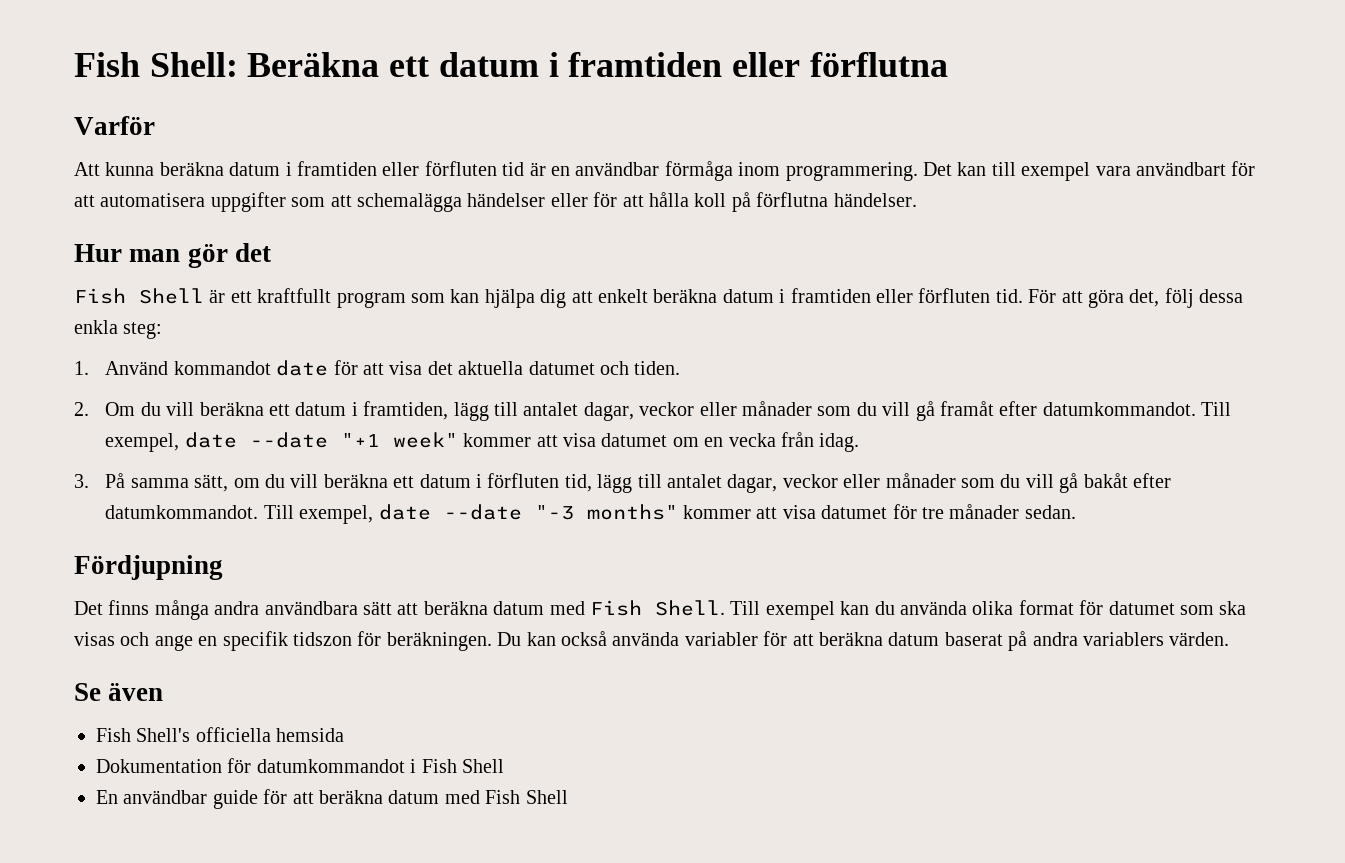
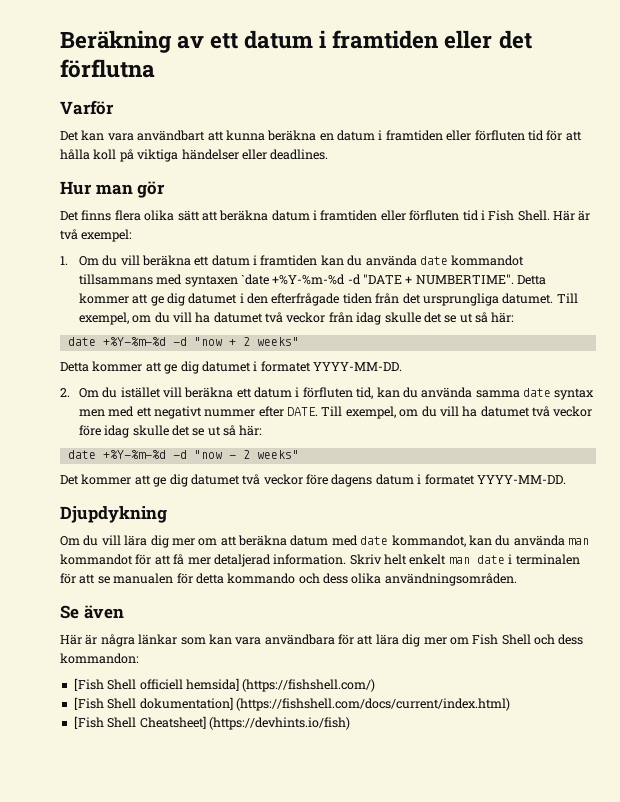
[74,52,380,77] Fish Shell: Beräkna -> [60,30,205,53] Beräkning av
(801, 64) none -> [498,30,532,49] det
[74,162,155,176] Att kunna -> [60,130,582,141] [60,149,329,162] [60,181,166,198] [60,210,218,221] Det kan vara användbart att kunna beräkna en datum i framtiden eller förfluten tid för att hålla koll på viktiga händelser eller deadlines. // Hur man gör // Det finns flera olika sätt att
[529,161,1256,181] [74,192,917,212] [74,243,271,268] [74,288,1244,308] [74,320,163,339] [74,360,681,376] [74,402,89,416] är en användbar förmåga inom programmering. Det kan till exempel vara användbart för att automatisera uppgifter som att schemalägga händelser eller för att hålla koll på förflutna händelser. // Hur man gör det // Fish Shell är ett kraftfullt program som kan hjälpa dig att enkelt beräkna datum i framtiden eller förfluten tid. För att göra det, följ dessa enkla steg: // 1. Använd kommandot date för att visa det aktuella datumet och tiden. // 2. -> [480,210,591,221] [60,229,133,242] [60,256,68,265] i Fish Shell. Här är två exempel: // 1.
[363,401,1232,421] [105,432,860,452] [74,473,285,492] framtiden, lägg till antalet dagar, veckor eller månader som du vill gå framåt efter datumkommandot. Till exempel, date --date "+1 week" kommer att visa datumet om en vecka från idag. // 3. På samma sätt, om du -> [260,255,525,266] [78,274,547,287] [78,293,578,306] [78,312,515,325] [67,337,299,346] [60,361,402,374] [60,387,161,398] framtiden kan du använda date kommandot tillsammans med syntaxen `date +%Y-%m-%d -d "DATE + NUMBERTIME". Detta kommer att ge dig datumet i den efterfrågade tiden från det ursprungliga datumet. Till exempel, om du vill ha datumet två veckor från idag skulle det se ut så här: // date +%Y-%m-%d -d "now + 2 weeks" // Detta kommer att ge dig datumet i formatet YYYY-MM-DD. // 2. Om du istället
[597,473,1171,493] [105,504,1076,524] [74,555,223,580] [74,600,1247,620] [74,631,1230,651] [74,683,164,701] [96,727,345,742] [96,758,504,773] [96,789,568,809] lägg till antalet dagar, veckor eller månader som du vill gå bakåt efter datumkommandot. Till exempel, date --date "-3 months" kommer att visa datumet för tre månader sedan. // Fördjupning // Det finns många andra användbara sätt att beräkna datum med Fish Shell. Till exempel kan du använda olika format för datumet som ska visas och ange en specifik tidszon för beräkningen. Du kan också använda variabler för att beräkna datum baserat på andra variablers värden. // Se även // Fish Shell's officiella hemsida // Dokumentation för datumkommandot i Fish Shell // En användbar guide för att beräkna datum med Fish Shell -> [376,387,595,400] [78,406,593,419] [78,425,263,438] [67,450,299,459] [60,474,566,487] [60,506,167,523] [60,535,589,548] [60,554,580,567] [60,573,517,586] [60,605,124,619] [60,634,584,647] [60,653,139,664] [73,678,376,692] [73,697,510,711] [73,716,350,730] kan du använda samma date syntax men med ett negativt nummer efter DATE. Till exempel, om du vill ha datumet två veckor före idag skulle det se ut så här: // date +%Y-%m-%d -d "now - 2 weeks" // Det kommer att ge dig datumet två veckor före dagens datum i formatet YYYY-MM-DD. // Djupdykning // Om du vill lära dig mer om att beräkna datum med date kommandot, kan du använda man kommandot för att få mer detaljerad information. Skriv helt enkelt man date i terminalen för att se manualen för detta kommando och dess olika användningsområden. // Se även // Här är några länkar som kan vara användbara för att lära dig mer om Fish Shell och dess kommandon: // [Fish Shell officiell hemsida] (https://fishshell.com/) // [Fish Shell dokumentation] (https://fishshell.com/docs/current/index.html) // [Fish Shell Cheatsheet] (https://devhints.io/fish)

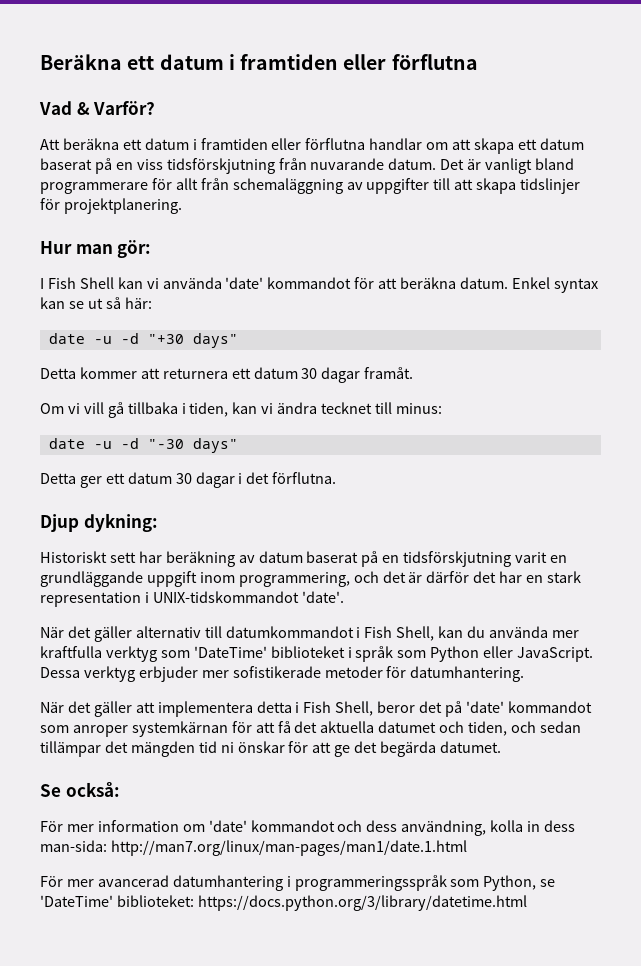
[60,30,532,53] Beräkning av ett datum i framtiden eller det -> [40,54,387,70] Beräkna ett datum i framtiden eller
[60,100,114,115] [60,130,582,141] [60,149,329,162] [60,181,166,198] [60,210,591,221] [60,229,133,242] [60,255,140,266] Varför // Det kan vara användbart att kunna beräkna en datum i framtiden eller förfluten tid för att hålla koll på viktiga händelser eller deadlines. // Hur man gör // Det finns flera olika sätt att beräkna datum i framtiden eller förfluten tid i Fish Shell. Här är två exempel: // 1. Om du vill -> [39,101,156,115] [40,139,60,150] Vad & Varför? // Att
[320,255,525,266] [78,274,547,287] [78,293,578,306] [78,312,515,325] [67,337,299,346] [60,361,402,374] [60,387,595,400] [78,406,593,419] [78,425,263,438] [67,450,299,459] [60,474,566,487] [60,506,167,523] [60,535,589,548] [60,554,580,567] [60,573,517,586] [60,605,124,619] [60,634,584,647] [60,653,139,664] [73,678,376,692] [73,697,510,711] [73,716,350,730] kan du använda date kommandot tillsammans med syntaxen `date +%Y-%m-%d -d "DATE + NUMBERTIME". Detta kommer att ge dig datumet i den efterfrågade tiden från det ursprungliga datumet. Till exempel, om du vill ha datumet två veckor från idag skulle det se ut så här: // date +%Y-%m-%d -d "now + 2 weeks" // Detta kommer att ge dig datumet i formatet YYYY-MM-DD. // 2. Om du istället vill beräkna ett datum i förfluten tid, kan du använda samma date syntax men med ett negativt nummer efter DATE. Till exempel, om du vill ha datumet två veckor före idag skulle det se ut så här: // date +%Y-%m-%d -d "now - 2 weeks" // Det kommer att ge dig datumet två veckor före dagens datum i formatet YYYY-MM-DD. // Djupdykning // Om du vill lära dig mer om att beräkna datum med date kommandot, kan du använda man kommandot för att få mer detaljerad information. Skriv helt enkelt man date i terminalen för att se manualen för detta kommando och dess olika användningsområden. // Se även // Här är några länkar som kan vara användbara för att lära dig mer om Fish Shell och dess kommandon: // [Fish Shell officiell hemsida] (https://fishshell.com/) // [Fish Shell dokumentation] (https://fishshell.com/docs/current/index.html) // [Fish Shell Cheatsheet] (https://devhints.io/fish) -> [271,138,584,154] [40,158,575,174] [40,178,581,194] [40,198,182,214] [40,240,152,258] [40,277,598,293] [40,297,152,309] [48,333,238,348] [40,367,414,383] [40,402,442,418] [48,438,238,453] [40,472,337,488] [40,513,158,532] [40,551,568,567] [40,571,582,587] [40,591,344,607] [40,626,579,642] [40,646,594,662] [40,666,525,682] [40,701,592,717] [40,721,581,737] [40,741,502,757] [40,782,120,797] [40,820,576,836] [40,840,467,856] [40,875,556,891] [40,895,527,911] eller förflutna handlar om att skapa ett datum baserat på en viss tidsförskjutning från nuvarande datum. Det är vanligt bland programmerare för allt från schemaläggning av uppgifter till att skapa tidslinjer för projektplanering. // Hur man gör: // I Fish Shell kan vi använda 'date' kommandot för att beräkna datum. Enkel syntax kan se ut så här: // date -u -d "+30 days" // Detta kommer att returnera ett datum 30 dagar framåt. // Om vi vill gå tillbaka i tiden, kan vi ändra tecknet till minus: // date -u -d "-30 days" // Detta ger ett datum 30 dagar i det förflutna. // Djup dykning: // Historiskt sett har beräkning av datum baserat på en tidsförskjutning varit en grundläggande uppgift inom programmering, och det är därför det har en stark representation i UNIX-tidskommandot 'date'. // När det gäller alternativ till datumkommandot i Fish Shell, kan du använda mer kraftfulla verktyg som 'DateTime' biblioteket i språk som Python eller JavaScript. Dessa verktyg erbjuder mer sofistikerade metoder för datumhantering. // När det gäller att implementera detta i Fish Shell, beror det på 'date' kommandot som anroper systemkärnan för att få det aktuella datumet och tiden, och sedan tillämpar det mängden tid ni önskar för att ge det begärda datumet. // Se också: // För mer information om 'date' kommandot och dess användning, kolla in dess man-sida: http://man7.org/linux/man-pages/man1/date.1.html // För mer avancerad datumhantering i programmeringsspråk som Python, se 'DateTime' biblioteket: https://docs.python.org/3/library/datetime.html

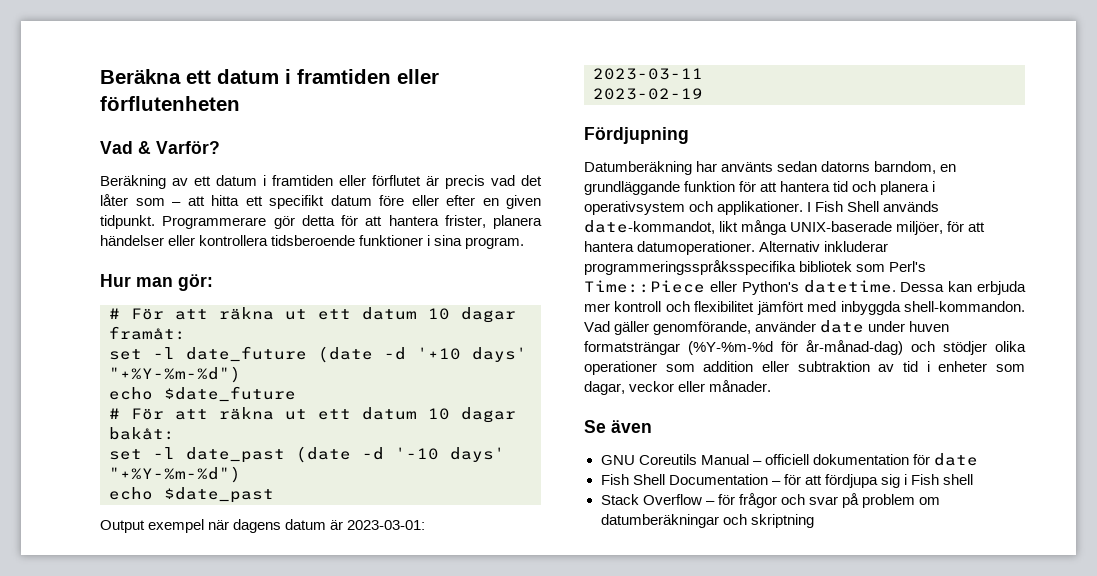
[391,54,478,70] förflutna -> [100,96,240,111] förflutenheten
[40,138,584,154] [40,158,575,174] [40,178,581,194] [40,198,182,214] [40,240,152,258] [40,277,598,293] [40,297,152,309] [48,333,238,348] [40,367,414,383] [40,402,442,418] [48,438,238,453] [40,472,337,488] [40,513,158,532] [40,551,568,567] [40,571,582,587] [40,591,344,607] [40,626,579,642] [40,646,594,662] [40,666,525,682] [40,701,592,717] [40,721,581,737] [40,741,502,757] [40,782,120,797] [40,820,576,836] [40,840,467,856] [40,875,556,891] [40,895,527,911] Att beräkna ett datum i framtiden eller förflutna handlar om att skapa ett datum baserat på en viss tidsförskjutning från nuvarande datum. Det är vanligt bland programmerare för allt från schemaläggning av uppgifter till att skapa tidslinjer för projektplanering. // Hur man gör: // I Fish Shell kan vi använda 'date' kommandot för att beräkna datum. Enkel syntax kan se ut så här: // date -u -d "+30 days" // Detta kommer att returnera ett datum 30 dagar framåt. // Om vi vill gå tillbaka i tiden, kan vi ändra tecknet till minus: // date -u -d "-30 days" // Detta ger ett datum 30 dagar i det förflutna. // Djup dykning: // Historiskt sett har beräkning av datum baserat på en tidsförskjutning varit en grundläggande uppgift inom programmering, och det är därför det har en stark representation i UNIX-tidskommandot 'date'. // När det gäller alternativ till datumkommandot i Fish Shell, kan du använda mer kraftfulla verktyg som 'DateTime' biblioteket i språk som Python eller JavaScript. Dessa verktyg erbjuder mer sofistikerade metoder för datumhantering. // När det gäller att implementera detta i Fish Shell, beror det på 'date' kommandot som anroper systemkärnan för att få det aktuella datumet och tiden, och sedan tillämpar det mängden tid ni önskar för att ge det begärda datumet. // Se också: // För mer information om 'date' kommandot och dess användning, kolla in dess man-sida: http://man7.org/linux/man-pages/man1/date.1.html // För mer avancerad datumhantering i programmeringsspråk som Python, se 'DateTime' biblioteket: https://docs.python.org/3/library/datetime.html -> [100,175,542,189] [100,194,541,209] [100,215,542,229] [100,235,525,249] [100,274,213,291] [109,307,516,323] [109,326,186,340] [109,346,527,363] [109,366,241,383] [109,386,296,402] [109,407,516,423] [109,427,175,440] [109,446,505,463] [109,466,241,483] [109,487,274,503] [100,519,426,533] [593,68,703,80] [593,88,703,100] [584,127,689,144] [584,161,957,175] [584,181,936,195] [584,201,940,215] [584,220,986,235] [584,241,889,255] [584,260,927,275] [584,280,1026,295] [584,301,1025,315] [584,320,950,335] [584,340,1026,355] [584,361,1025,375] [584,380,772,395] [584,420,652,433] [600,453,978,466] [600,474,974,488] [600,493,940,508] [600,514,814,528] Beräkning av ett datum i framtiden eller förflutet är precis vad det låter som – att hitta ett specifikt datum före eller efter en given tidpunkt. Programmerare gör detta för att hantera frister, planera händelser eller kontrollera tidsberoende funktioner i sina program. // Hur man gör: // # För att räkna ut ett datum 10 dagar framåt: // set -l date_future (date -d '+10 days' "+%Y-%m-%d") // echo $date_future // # För att räkna ut ett datum 10 dagar bakåt: // set -l date_past (date -d '-10 days' "+%Y-%m-%d") // echo $date_past // Output exempel när dagens datum är 2023-03-01: // 2023-03-11 // 2023-02-19 // Fördjupning // Datumberäkning har använts sedan datorns barndom, en grundläggande funktion för att hantera tid och planera i operativsystem och applikationer. I Fish Shell används date-kommandot, likt många UNIX-baserade miljöer, för att hantera datumoperationer. Alternativ inkluderar programmeringsspråksspecifika bibliotek som Perl's Time::Piece eller Python's datetime. Dessa kan erbjuda mer kontroll och flexibilitet jämfört med inbyggda shell-kommandon. Vad gäller genomförande, använder date under huven formatsträngar (%Y-%m-%d för år-månad-dag) och stödjer olika operationer som addition eller subtraktion av tid i enheter som dagar, veckor eller månader. // Se även // GNU Coreutils Manual – officiell dokumentation för date // Fish Shell Documentation – för att fördjupa sig i Fish shell // Stack Overflow – för frågor och svar på problem om datumberäkningar och skriptning

